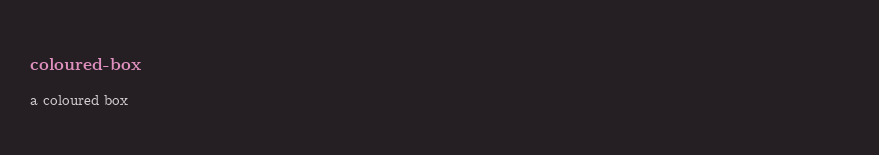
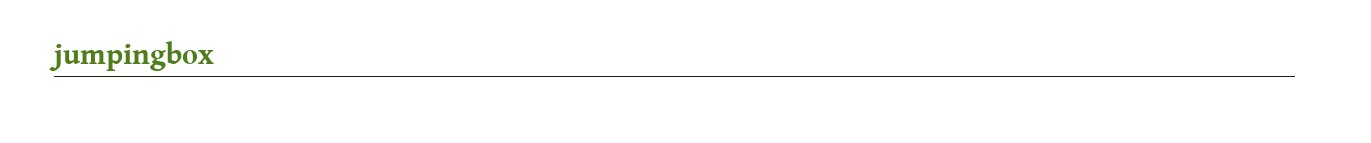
[30,58,141,70] [30,95,128,105] coloured-box // a coloured box -> [49,41,214,71] jumpingbox

